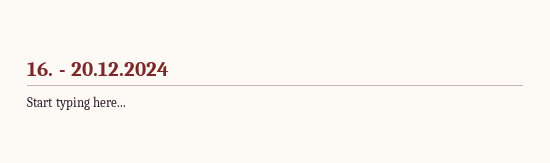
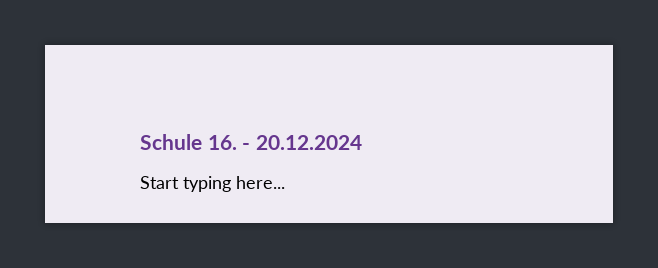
(27, 69) none -> [140,134,202,150] Schule

